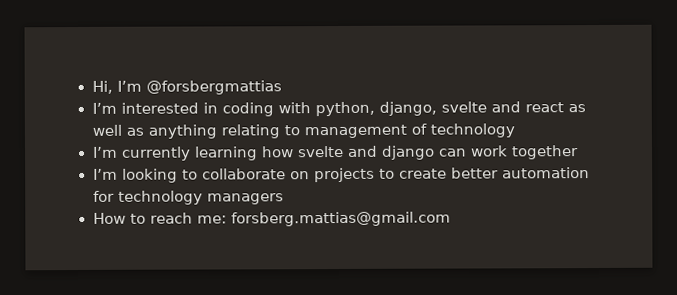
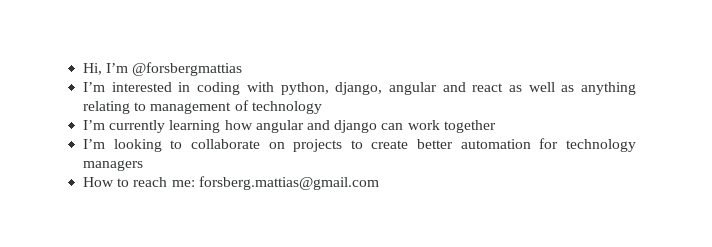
[440,101,487,113] svelte -> [388,82,437,95] angular
[296,145,344,158] svelte -> [255,120,304,133] angular

